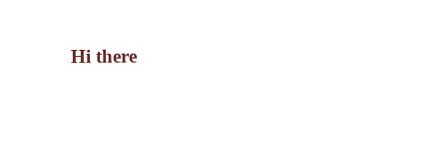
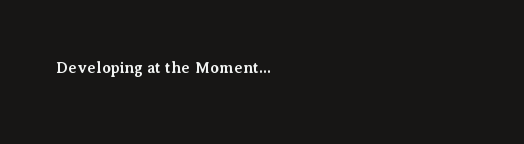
[70,49,138,63] Hi there -> [56,61,271,77] Developing at the Moment...

